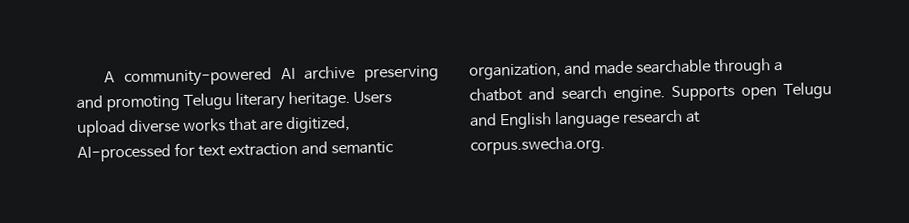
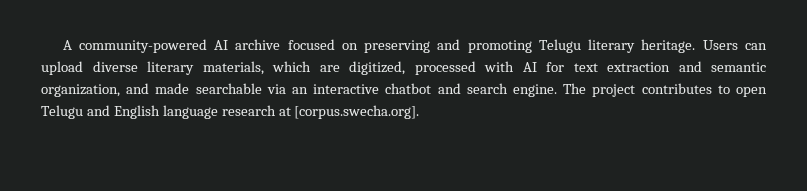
(356, 72) none -> [287,39,358,50] focused on
(392, 97) none -> [745,43,768,50] can
[182,115,350,134] [77,144,171,162] works that are digitized, AI-processed -> [147,61,537,75] literary materials, which are digitized, processed with AI
[713,58,783,76] through a -> [266,84,380,94] via an interactive
[671,84,736,102] Supports -> [563,83,730,97] The project contributes to
[470,136,605,155] corpus.swecha.org. -> [294,105,420,119] [corpus.swecha.org].

